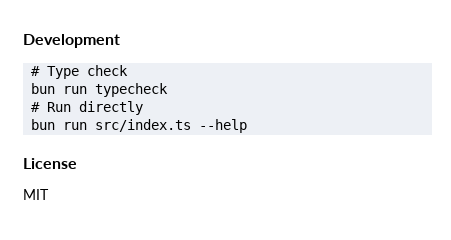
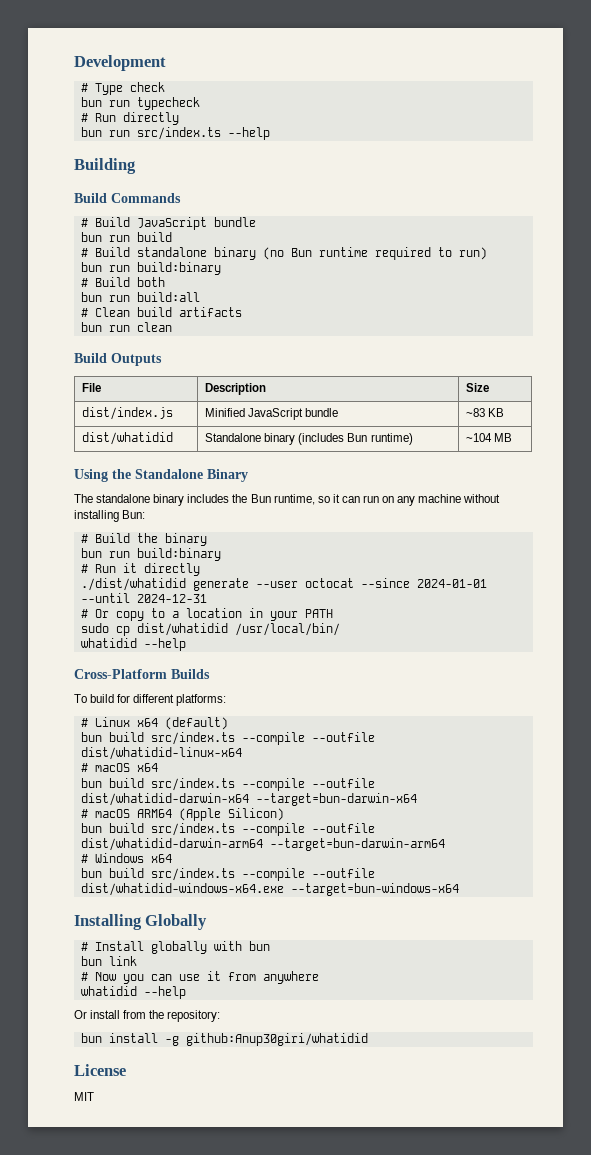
(248, 126) none -> [74,158,136,174] [74,193,181,203] [80,217,256,230] [80,232,172,242] [80,247,487,260] [80,262,221,275] [80,277,165,287] [80,292,200,302] [80,307,242,317] [80,322,172,332] [74,353,162,366] [82,383,102,392] [205,383,267,395] [466,383,490,392] [82,407,174,420] [205,408,339,420] [466,408,505,417] [82,432,174,445] [205,433,413,445] [466,433,513,442] [74,469,248,482] [74,494,501,506] [74,510,146,522] [80,533,207,546] [80,548,221,561] [80,563,200,576] [80,578,487,591] [80,593,207,603] [80,608,333,621] [80,623,340,636] [80,638,186,651] [74,669,210,679] [74,694,227,706] [80,717,228,730] [80,732,375,745] [80,747,242,760] [80,763,158,772] [80,778,375,791] [80,793,417,806] [80,808,284,821] [80,823,375,836] [80,838,445,851] [80,853,172,863] [80,868,375,881] [80,883,459,896] [74,914,208,930] [80,941,270,954] [80,956,137,966] [80,971,319,984] [80,986,186,999] [74,1010,221,1022] [80,1033,368,1046] // Building // Build Commands // # Build JavaScript bundle // bun run build // # Build standalone binary (no Bun runtime required to run) // bun run build:binary // # Build both // bun run build:all // # Clean build artifacts // bun run clean // Build Outputs // File | Description | Size // dist/index.js | Minified JavaScript bundle | ~83 KB // dist/whatidid | Standalone binary (includes Bun runtime) | ~104 MB // Using the Standalone Binary // The standalone binary includes the Bun runtime, so it can run on any machine without installing Bun: // # Build the binary // bun run build:binary // # Run it directly // ./dist/whatidid generate --user octocat --since 2024-01-01 --until 2024-12-31 // # Or copy to a location in your PATH // sudo cp dist/whatidid /usr/local/bin/ // whatidid --help // Cross-Platform Builds // To build for different platforms: // # Linux x64 (default) // bun build src/index.ts --compile --outfile dist/whatidid-linux-x64 // # macOS x64 // bun build src/index.ts --compile --outfile dist/whatidid-darwin-x64 --target=bun-darwin-x64 // # macOS ARM64 (Apple Silicon) // bun build src/index.ts --compile --outfile dist/whatidid-darwin-arm64 --target=bun-darwin-arm64 // # Windows x64 // bun build src/index.ts --compile --outfile dist/whatidid-windows-x64.exe --target=bun-windows-x64 // Installing Globally // # Install globally with bun // bun link // # Now you can use it from anywhere // whatidid --help // Or install from the repository: // bun install -g github:Anup30giri/whatidid

